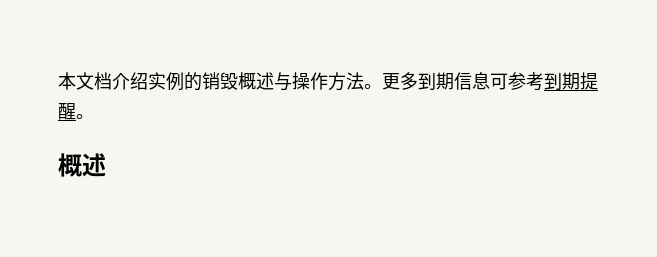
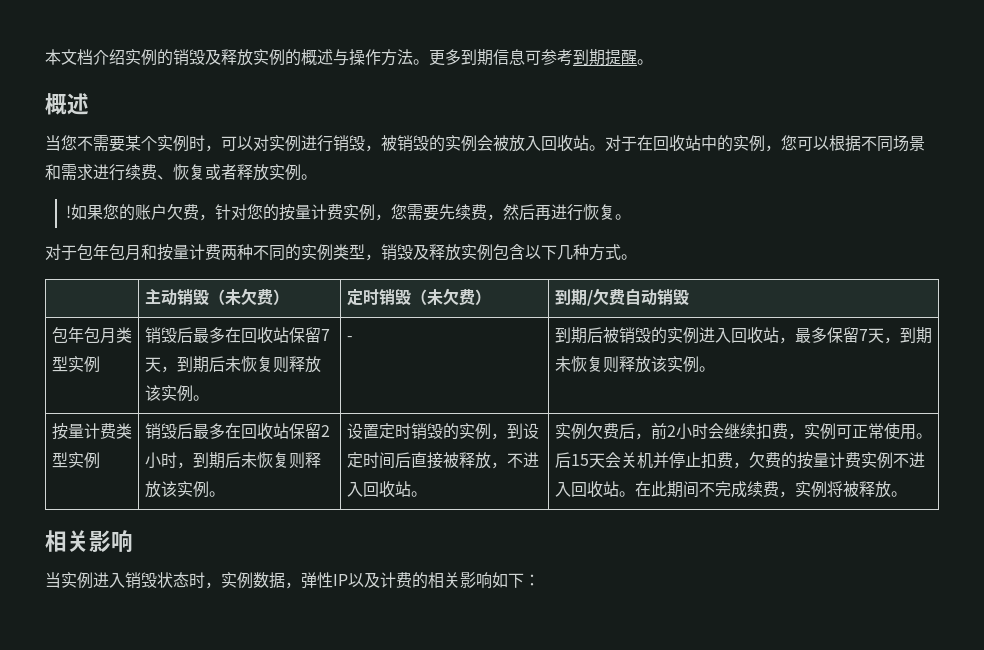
(238, 81) none -> [205,49,301,66] 及释放实例的
(106, 165) none -> [45,135,925,152] [45,164,317,181] [65,204,631,221] [45,244,637,261] [144,288,289,306] [346,288,491,306] [554,288,689,306] [51,327,132,344] [51,356,100,373] [144,327,330,344] [144,356,321,373] [144,385,209,402] [346,336,353,341] [554,327,932,344] [554,356,715,373] [51,423,132,440] [51,452,100,469] [144,423,330,440] [144,452,321,469] [144,481,225,498] [346,423,539,440] [346,452,539,469] [346,481,427,498] [554,423,932,440] [554,452,925,469] [554,481,907,498] [45,530,133,553] [45,572,540,589] // 当您不需要某个实例时，可以对实例进行销毁，被销毁的实例会被放入回收站。对于在回收站中的实例，您可以根据不同场景和需求进行续费、恢复或者释放实例。 // !如果您的账户欠费，针对您的按量计费实例，您需要先续费，然后再进行恢复。 // 对于包年包月和按量计费两种不同的实例类型，销毁及释放实例包含以下几种方式。 // | 主动销毁（未欠费） | 定时销毁（未欠费） | 到期/欠费自动销毁 // 包年包月类型实例 | 销毁后最多在回收站保留7天，到期后未恢复则释放该实例。 | - | 到期后被销毁的实例进入回收站，最多保留7天，到期未恢复则释放该实例。 // 按量计费类型实例 | 销毁后最多在回收站保留2小时，到期后未恢复则释放该实例。 | 设置定时销毁的实例，到设定时间后直接被释放，不进入回收站。 | 实例欠费后，前2小时会继续扣费，实例可正常使用。后15天会关机并停止扣费，欠费的按量计费实例不进入回收站。在此期间不完成续费，实例将被释放。 // 相关影响 // 当实例进入销毁状态时，实例数据，弹性IP以及计费的相关影响如下：

